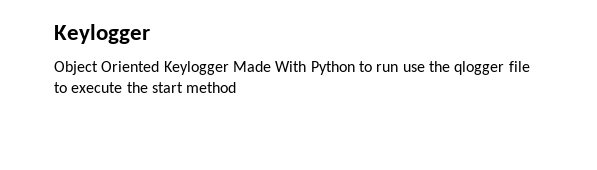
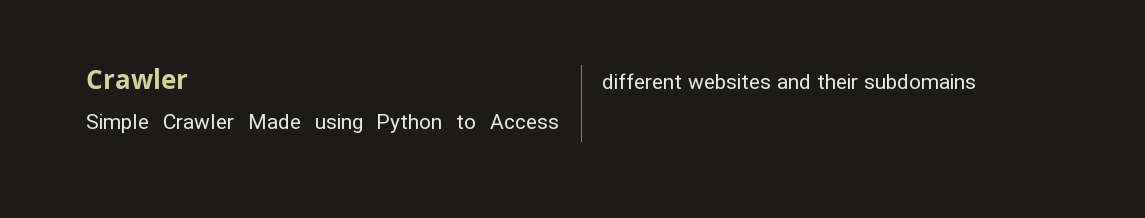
[54,24,150,44] [54,61,530,75] [54,82,237,93] Keylogger // Object Oriented Keylogger Made With Python to run use the qlogger file to execute the start method -> [86,68,188,89] [86,114,559,133] [602,73,976,89] Crawler // Simple Crawler Made using Python to Access different websites and their subdomains

